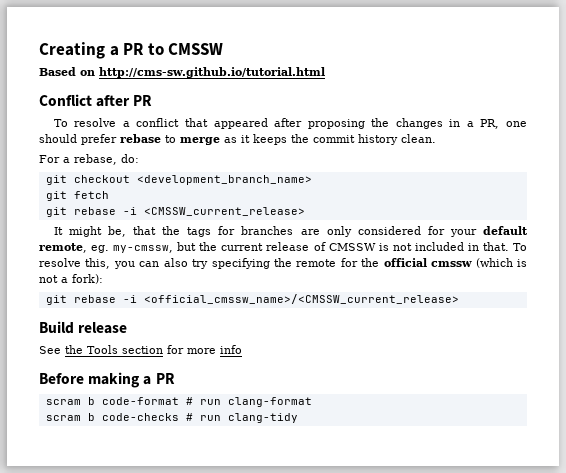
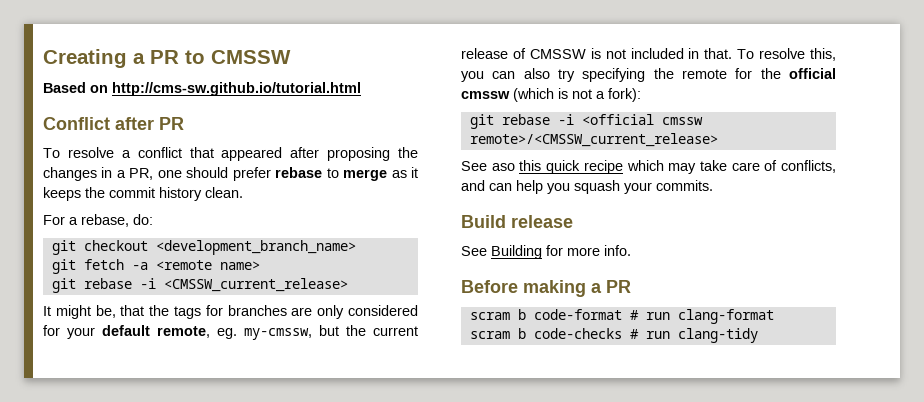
(109, 195) none -> [131,260,260,270] -a <remote name>
[143,294,459,304] <official_cmssw_name>/<CMSSW_current_release> -> [581,114,703,125] [469,133,718,147] [461,160,836,174] [461,180,713,194] <official cmssw remote>/<CMSSW_current_release> // See aso this quick recipe which may take care of conflicts, and can help you squash your commits.
[65,345,163,354] the Tools section -> [491,245,542,259] Building
[220,345,242,354] info -> [604,245,631,256] info.

